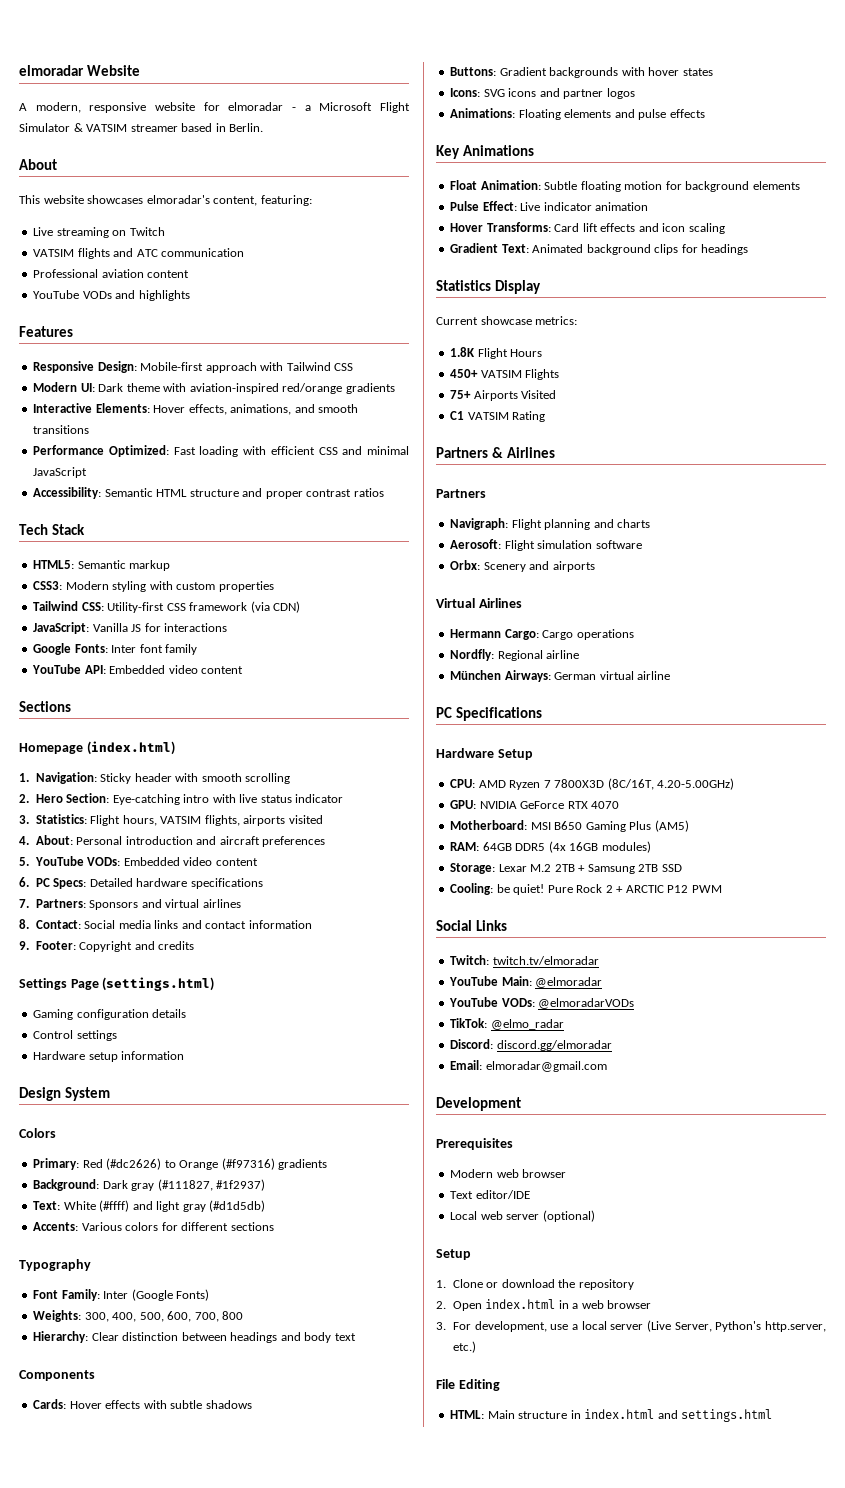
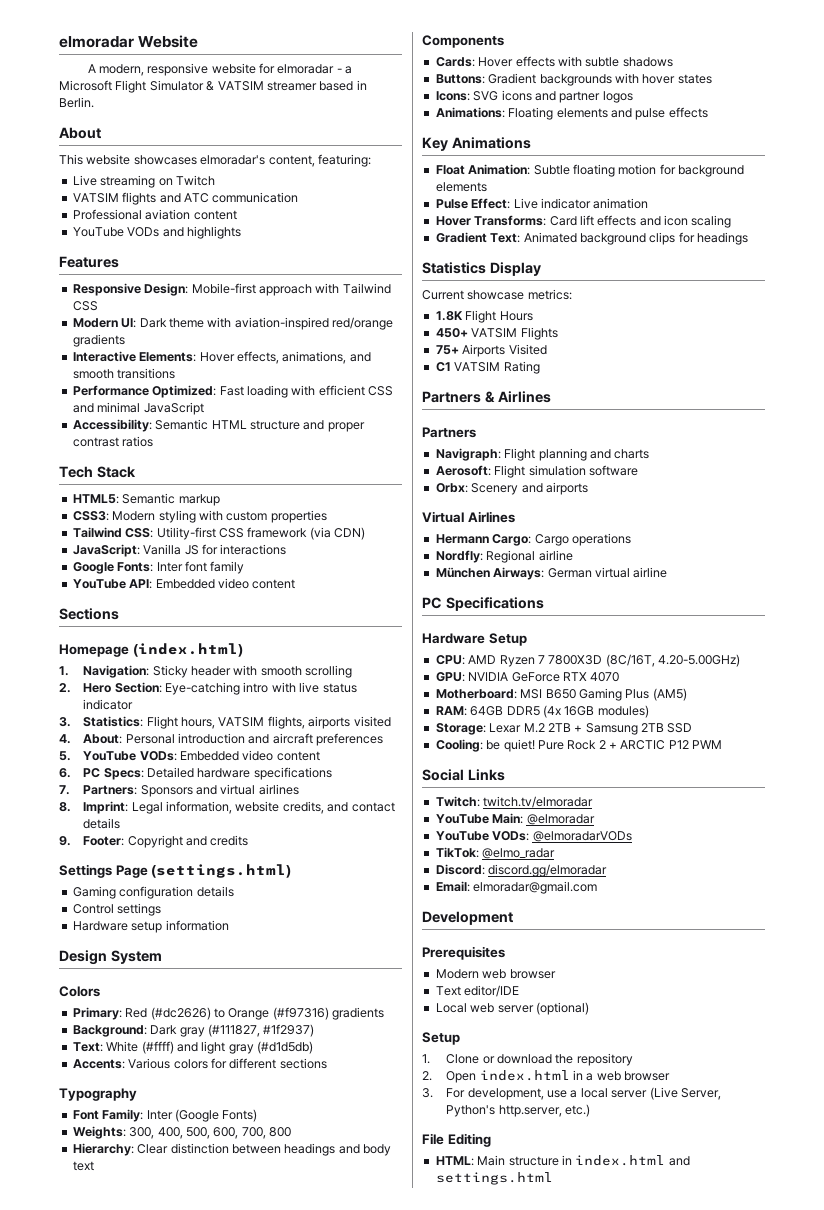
[35,920,179,929] Contact: Social media links -> [83,801,324,814] Imprint: Legal information, website credits,
[248,920,312,929] information -> [83,818,121,829] details

